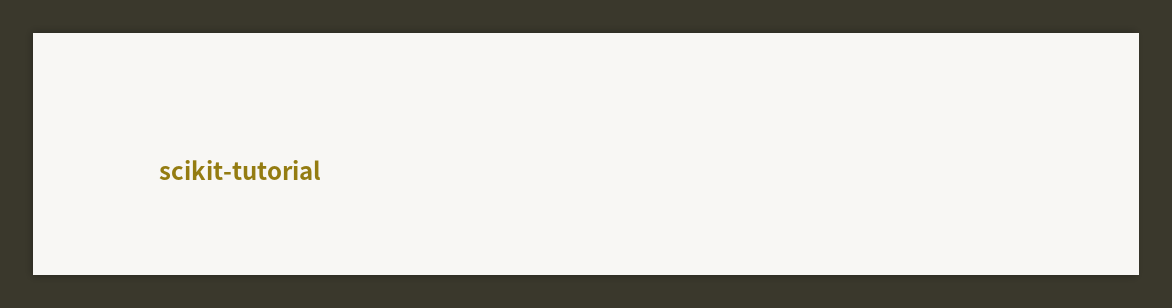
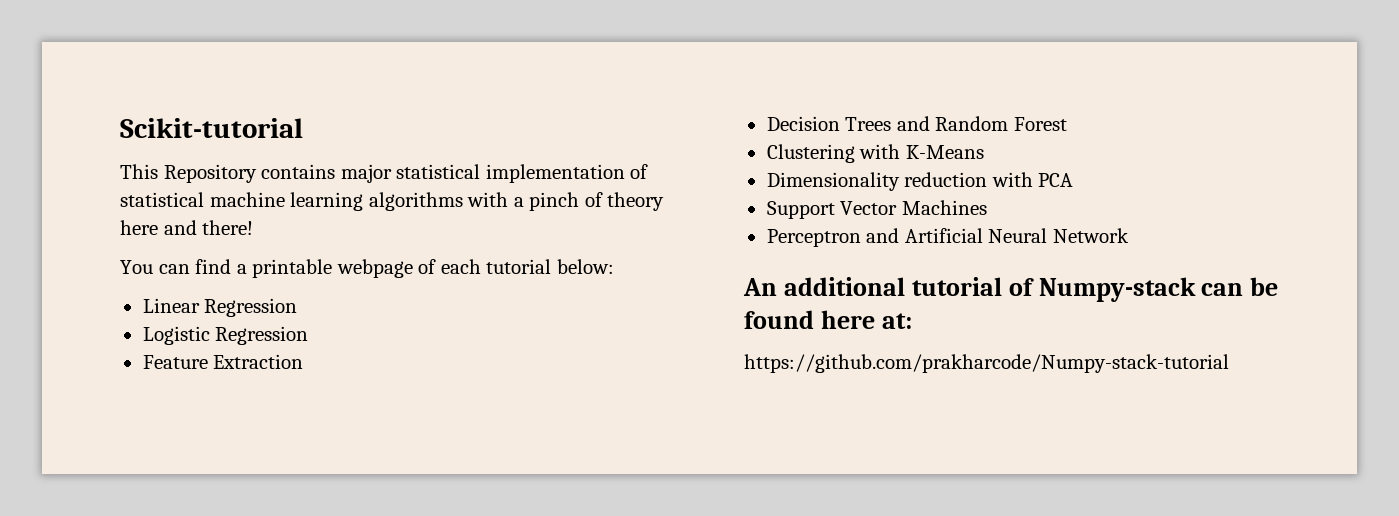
[159,160,321,180] scikit-tutorial -> [120,118,303,138] [120,164,649,183] [120,192,665,211] [120,220,254,235] [120,259,614,278] [142,298,298,317] [142,326,309,345] [142,354,304,369] [766,116,1067,131] [766,144,984,163] [766,172,1074,191] [766,200,987,219] [766,228,1129,247] [743,277,1279,302] [744,310,912,329] [744,354,1229,373] Scikit-tutorial // This Repository contains major statistical implementation of statistical machine learning algorithms with a pinch of theory here and there! // You can find a printable webpage of each tutorial below: // Linear Regression // Logistic Regression // Feature Extraction // Decision Trees and Random Forest // Clustering with K-Means // Dimensionality reduction with PCA // Support Vector Machines // Perceptron and Artificial Neural Network // An additional tutorial of Numpy-stack can be found here at: // https://github.com/prakharcode/Numpy-stack-tutorial

